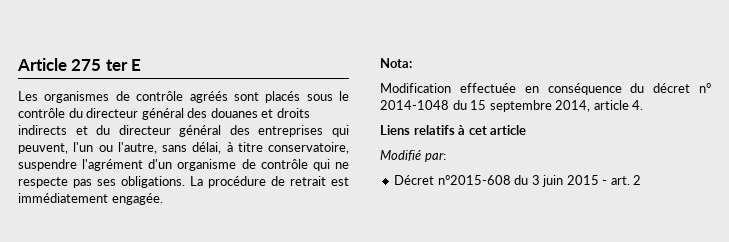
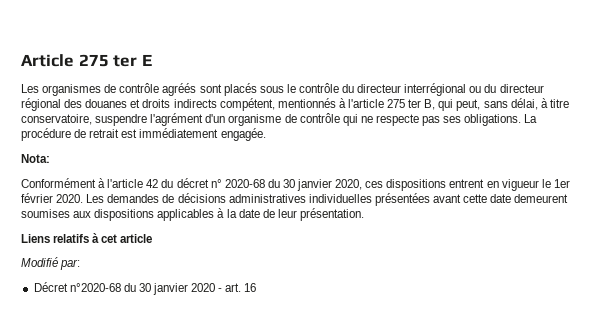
[141,108,184,120] général -> [404,83,544,96] [21,98,61,111] interrégional ou du directeur régional
[75,125,349,137] [18,142,157,154] et du directeur général des entreprises qui peuvent, l'un ou l'autre, -> [219,98,481,111] compétent, mentionnés à l'article 275 ter B, qui peut,
[380,83,711,95] [380,100,644,112] Modification effectuée en conséquence du décret n° 2014-1048 du 15 septembre 2014, article 4. -> [21,178,570,191] [21,193,569,206] [21,208,364,221] Conformément à l'article 42 du décret n° 2020-68 du 30 janvier 2020, ces dispositions entrent en vigueur le 1er février 2020. Les demandes de décisions administratives individuelles présentées avant cette date demeurent soumises aux dispositions applicables à la date de leur présentation.
[437,175,599,187] n°2015-608 du 3 juin 2015 -> [69,283,216,295] n°2020-68 du 30 janvier 2020
[633,175,642,185] 2 -> [244,283,257,292] 16

